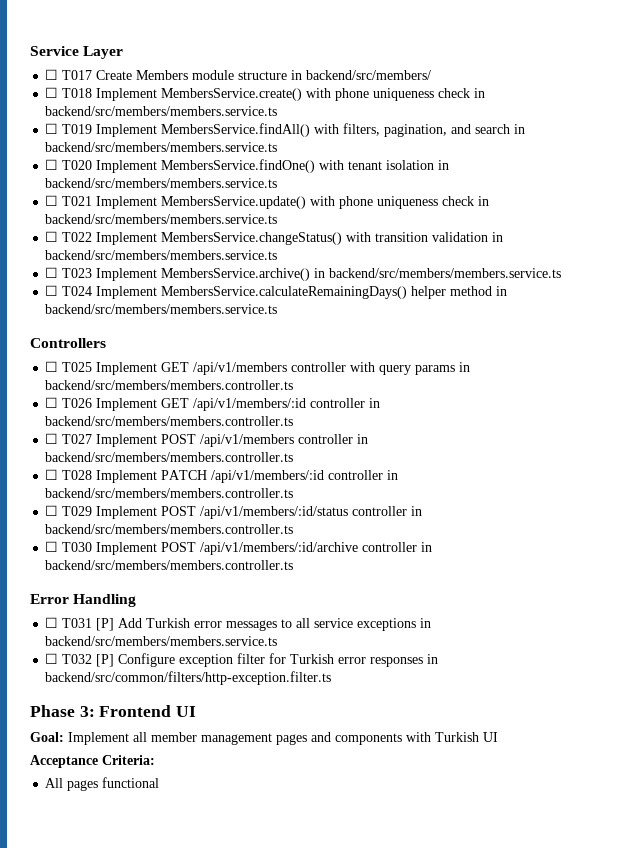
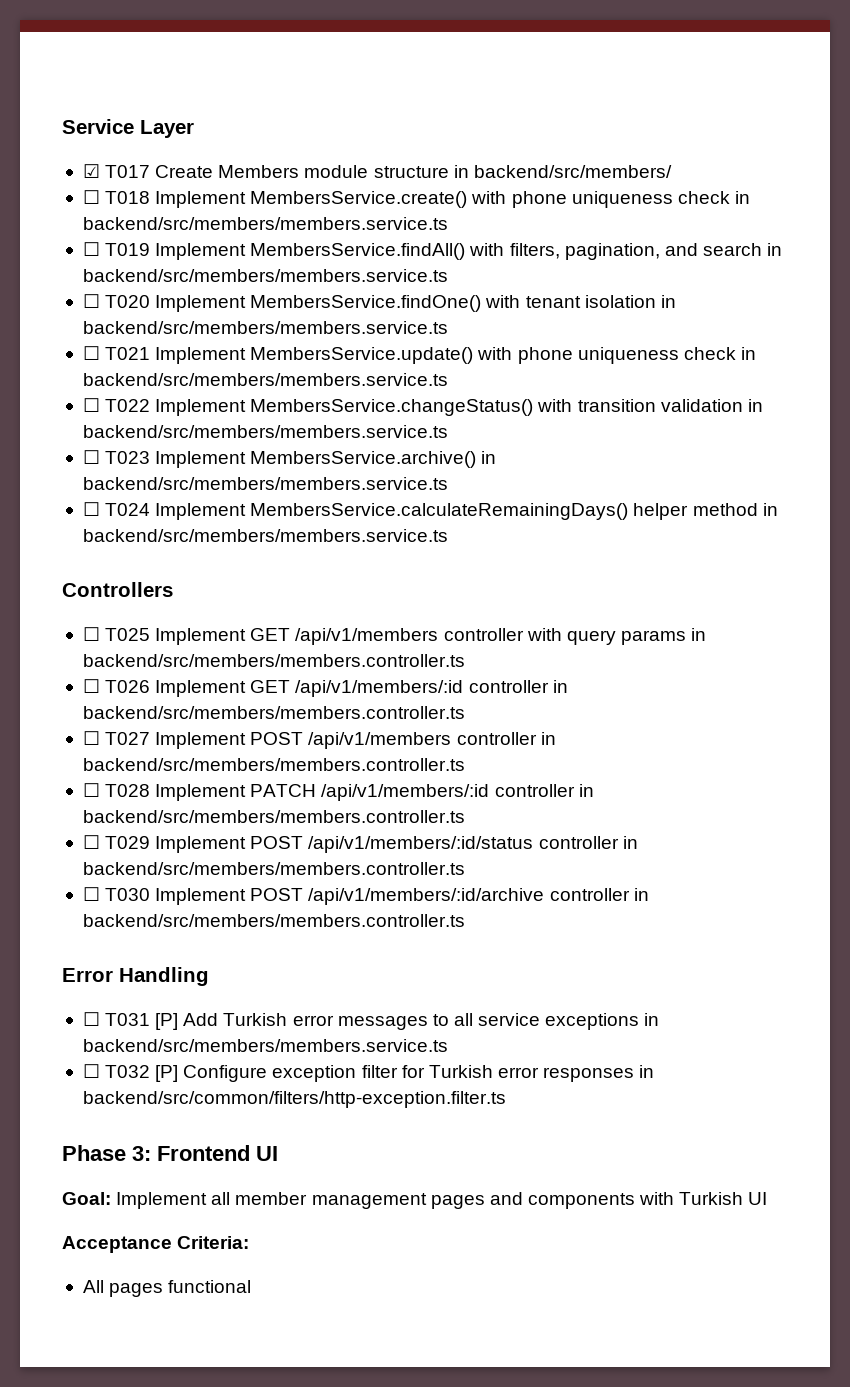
[45,69,59,80] ☐ -> [82,164,100,178] ☑

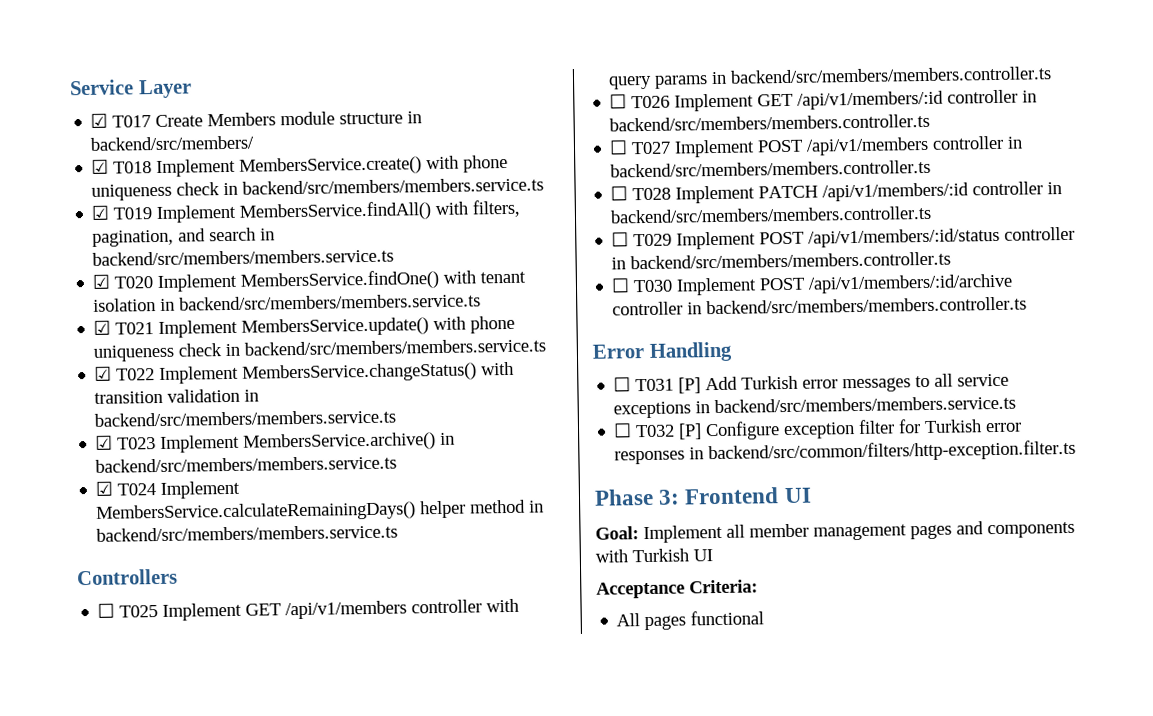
[82,190,100,204] ☐ -> [91,159,110,174] ☑
[82,242,100,256] ☐ -> [91,205,110,220] ☑
[82,294,100,308] ☐ -> [92,274,111,289] ☑
[82,346,100,360] ☐ -> [93,320,112,335] ☑
[82,398,100,412] ☐ -> [94,366,113,381] ☑
[82,450,100,464] ☐ -> [95,435,114,450] ☑
[82,502,100,516] ☐ -> [95,481,114,496] ☑

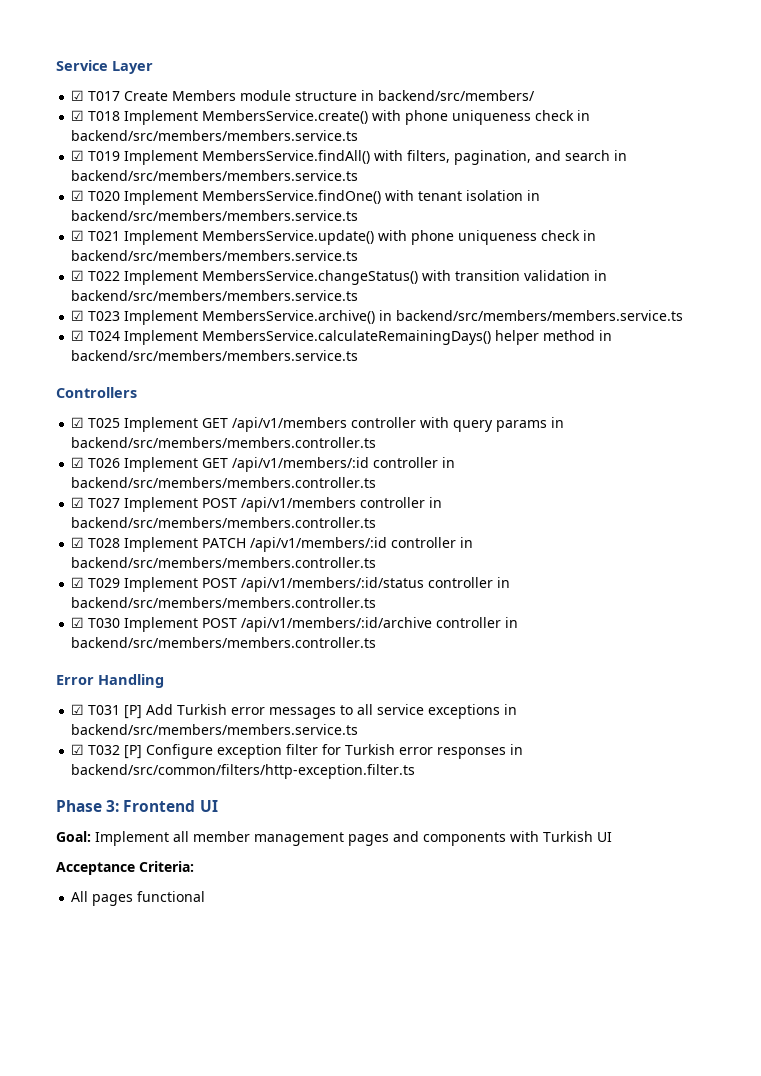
[97,603,116,618] ☐ -> [71,417,85,428] ☑
[609,94,628,109] ☐ -> [71,457,85,468] ☑
[609,140,629,155] ☐ -> [71,497,85,508] ☑
[610,186,629,201] ☐ -> [71,537,85,548] ☑
[611,232,630,247] ☐ -> [71,577,85,588] ☑
[611,278,631,293] ☐ -> [71,617,85,628] ☑
[613,377,632,392] ☐ -> [71,704,85,715] ☑
[613,423,633,438] ☐ -> [71,744,85,755] ☑

